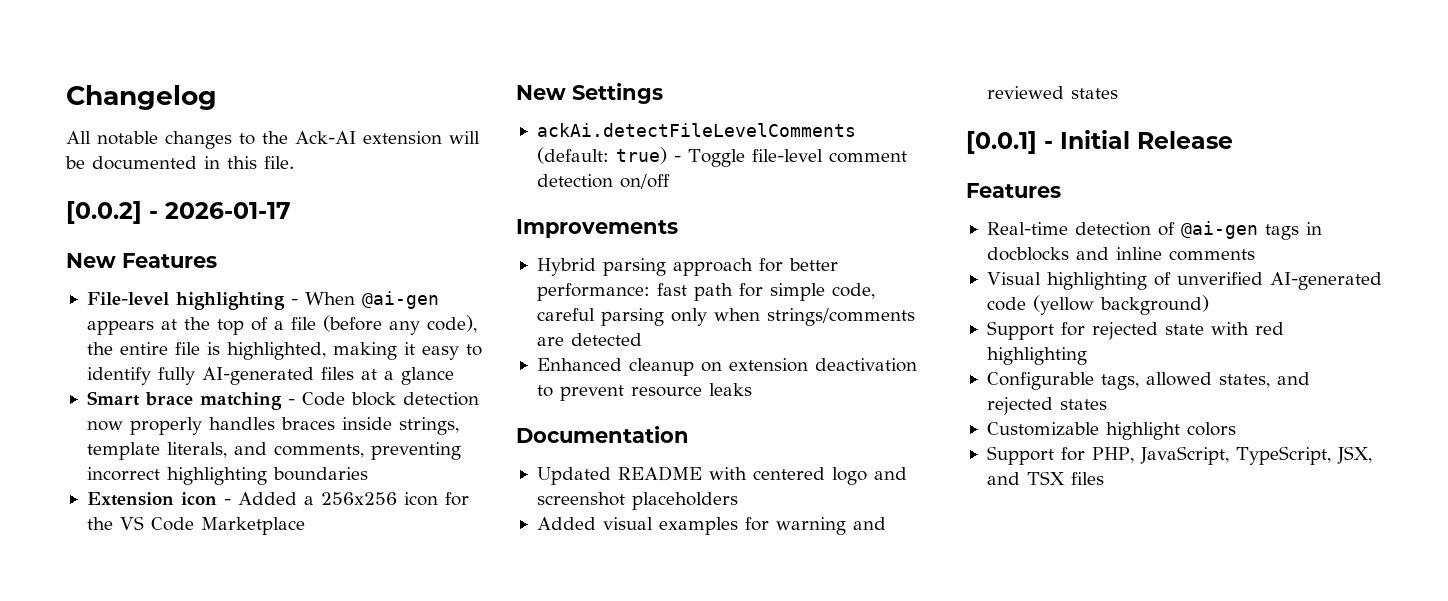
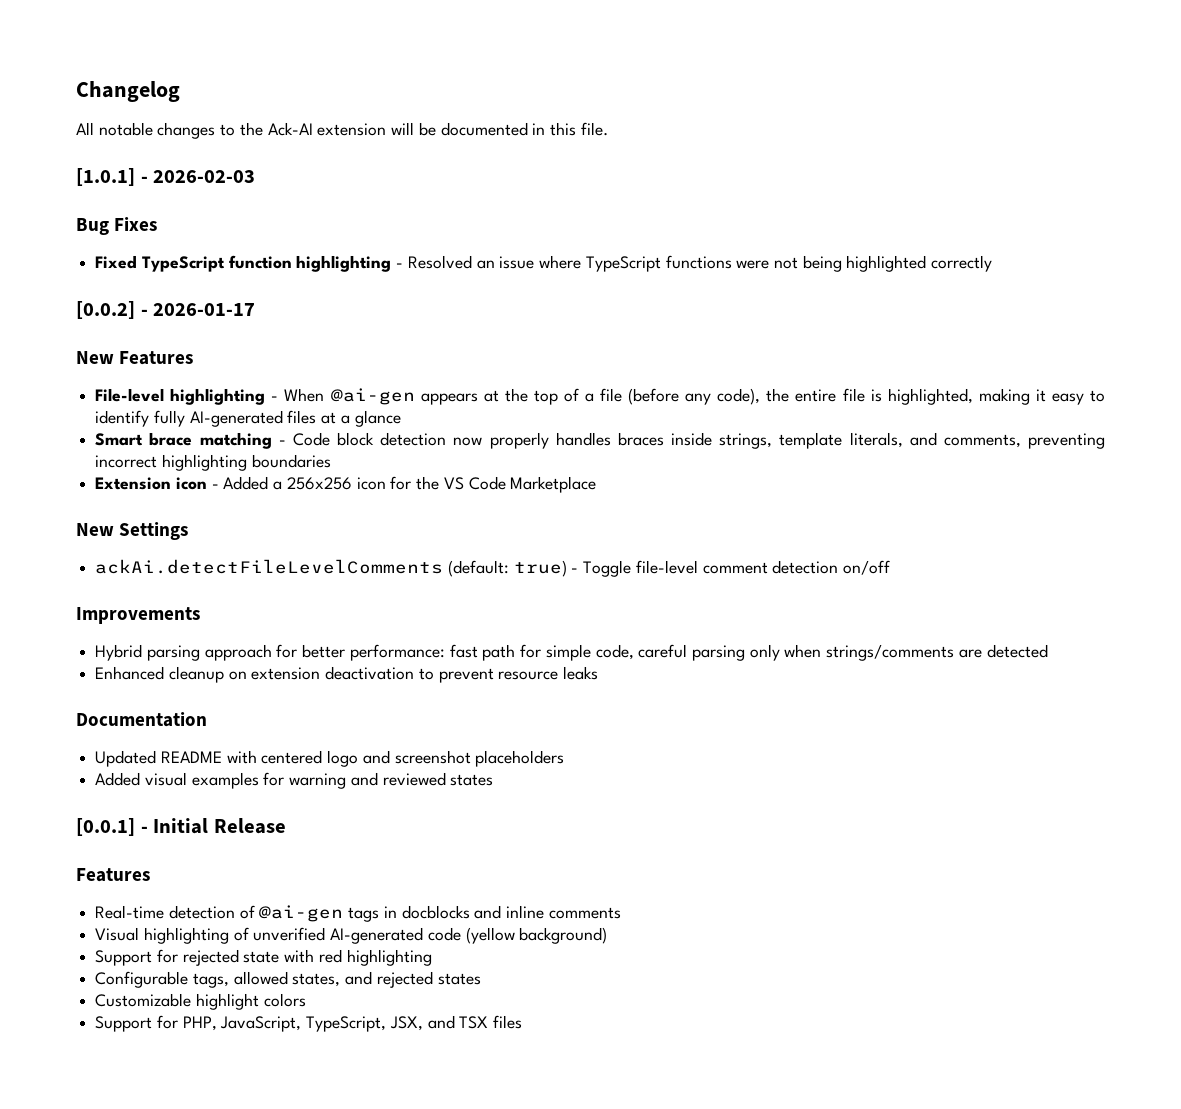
(294, 162) none -> [76,168,256,186] [76,217,158,235] [95,255,993,272] // [1.0.1] - 2026-02-03 // Bug Fixes // Fixed TypeScript function highlighting - Resolved an issue where TypeScript functions were not being highlighted correctly

